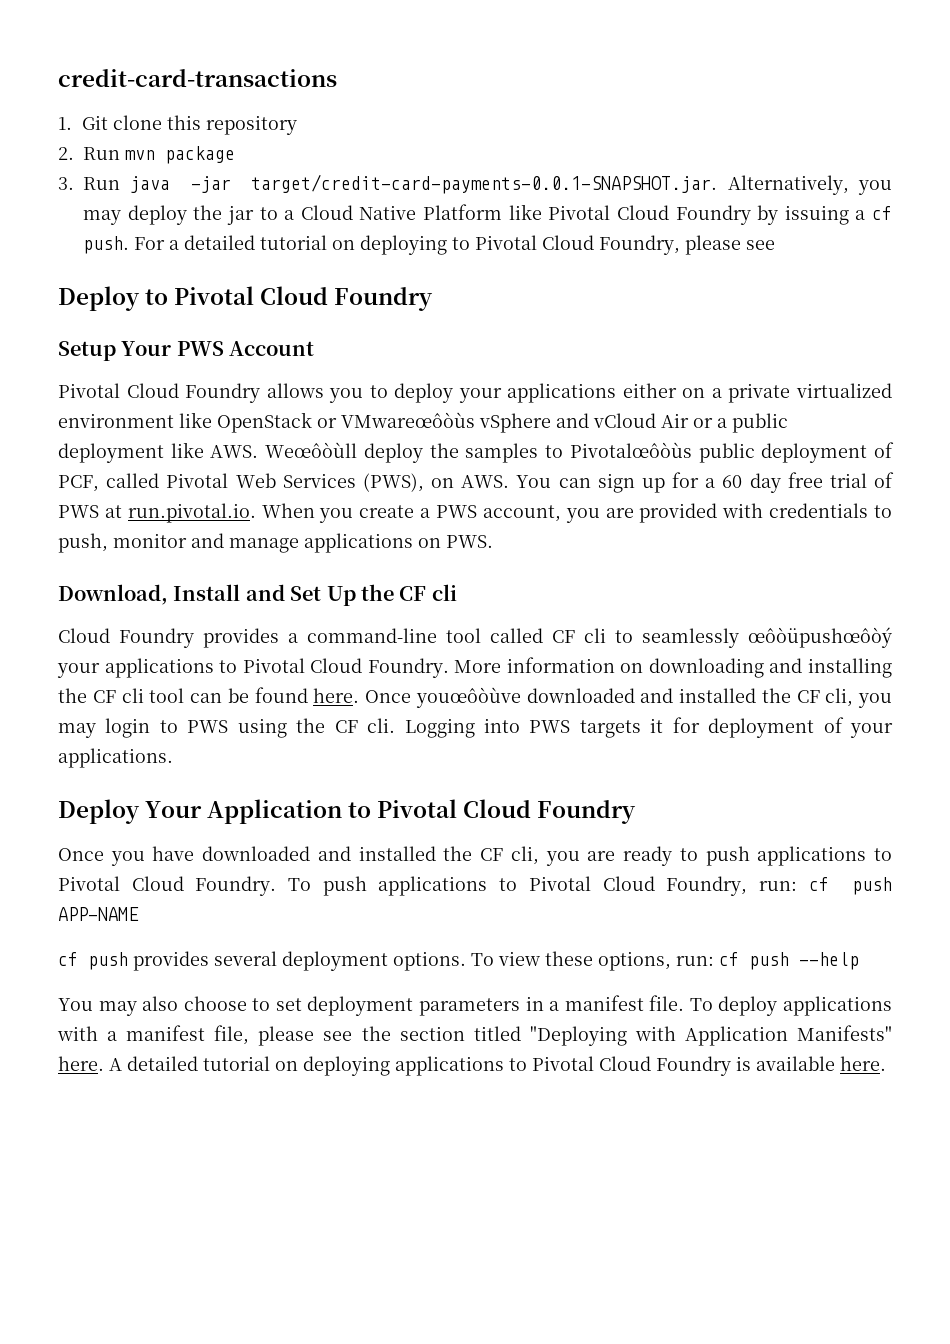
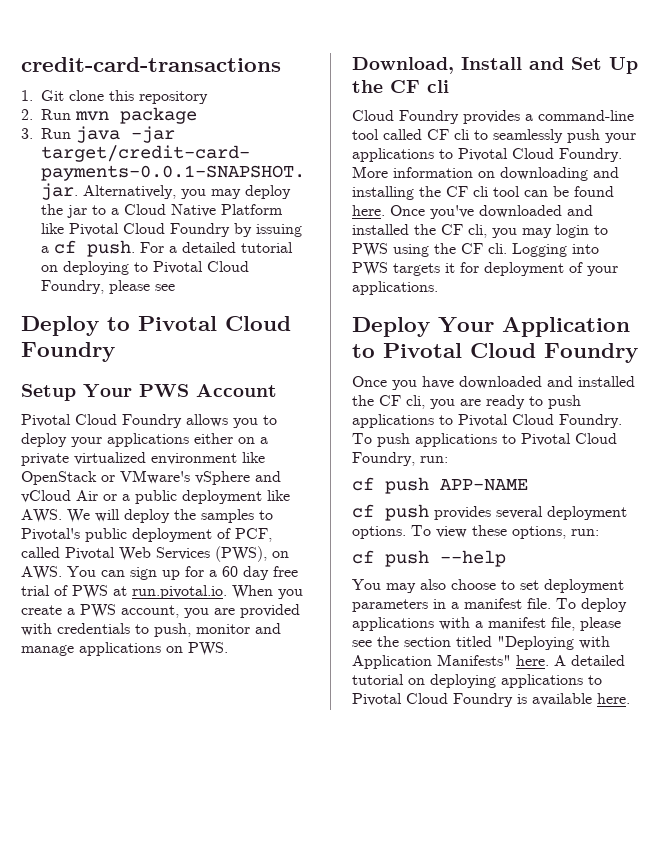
[341,412,475,428] VMwareœôòùs -> [120,470,190,484] VMware's
[265,442,358,458] Weœôòùll -> [67,509,120,523] We will
[569,442,692,458] Pivotalœôòùs -> [21,528,80,541] Pivotal's
[748,627,892,648] œôòüpushœôòý -> [567,129,600,143] push
[415,687,521,708] youœôòùve -> [430,205,474,219] you've
(797, 886) none -> (448, 459) //
(714, 961) none -> (599, 532) //

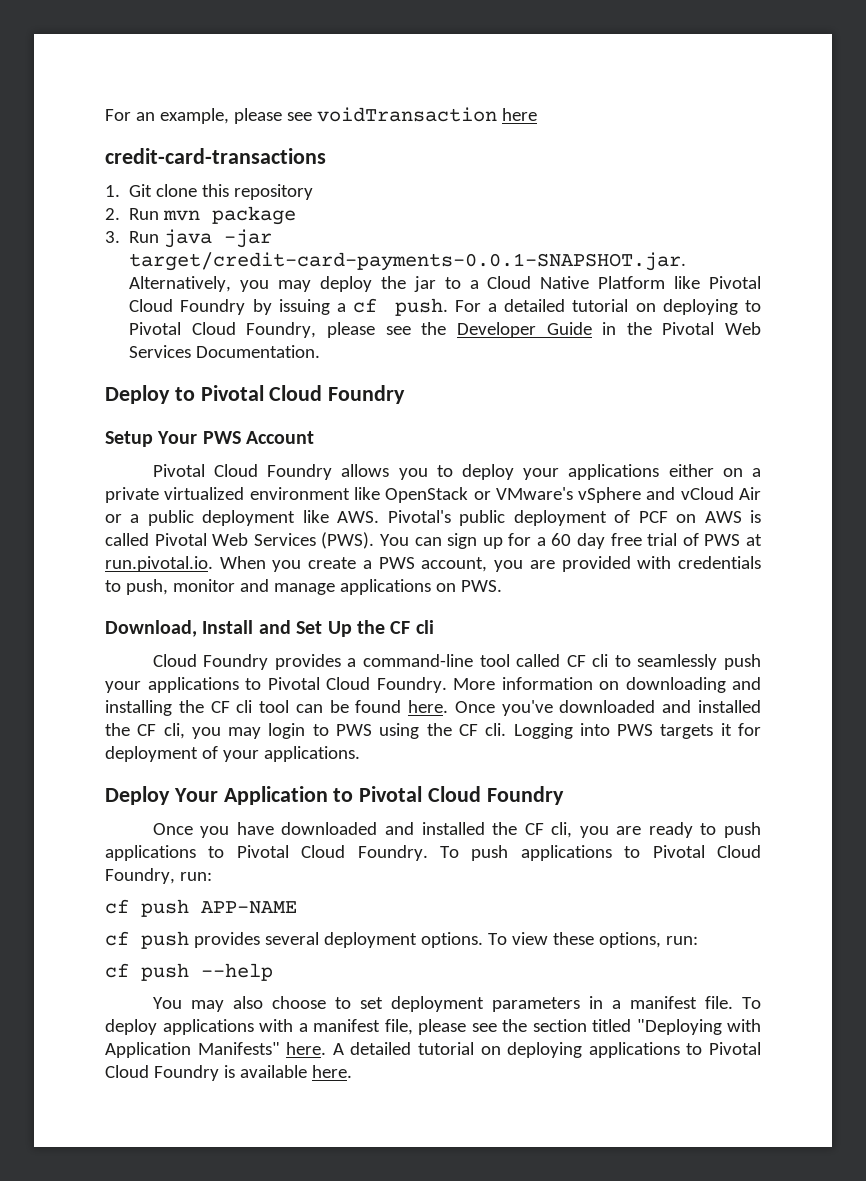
(21, 64) none -> [105,107,537,124] For an example, please see voidTransaction here //
(175, 287) none -> [421,322,762,338] [129,345,321,358] the Developer Guide in the Pivotal Web Services Documentation.
[67,509,273,523] [21,528,272,542] We will deploy the samples to Pivotal's public deployment of PCF, -> [387,510,761,526] Pivotal's public deployment of PCF on AWS is
[215,546,289,562] [21,566,62,580] (PWS), on AWS. -> [321,532,375,549] (PWS).

